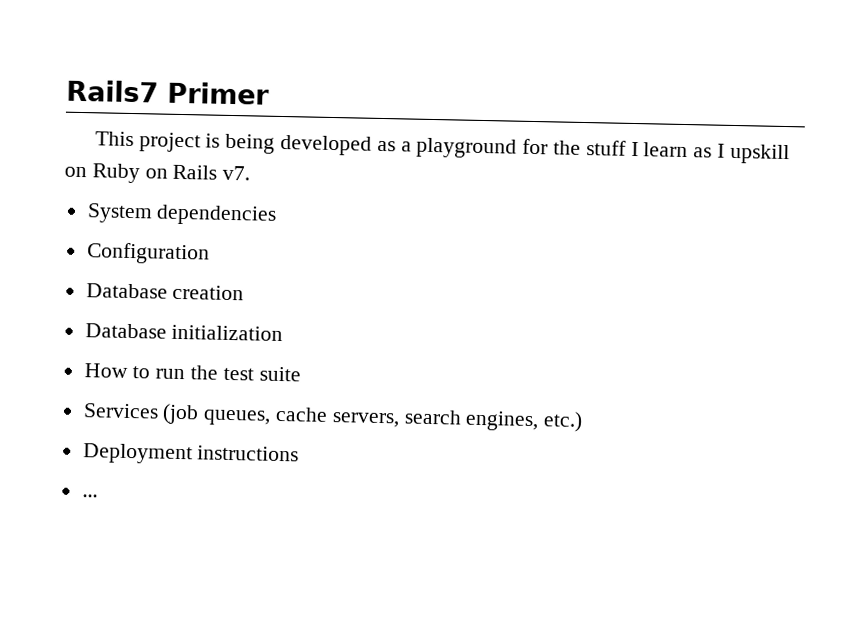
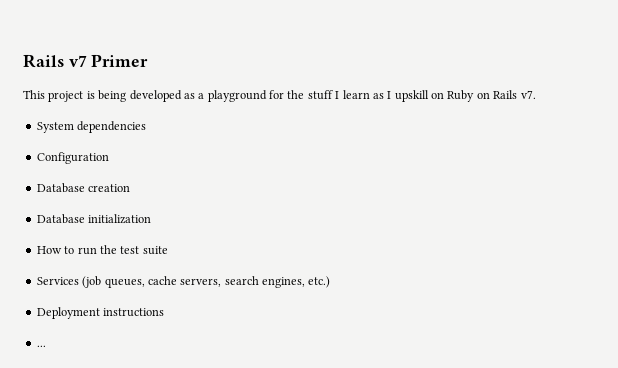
[66,79,159,103] Rails7 -> [23,54,87,68] Rails v7

